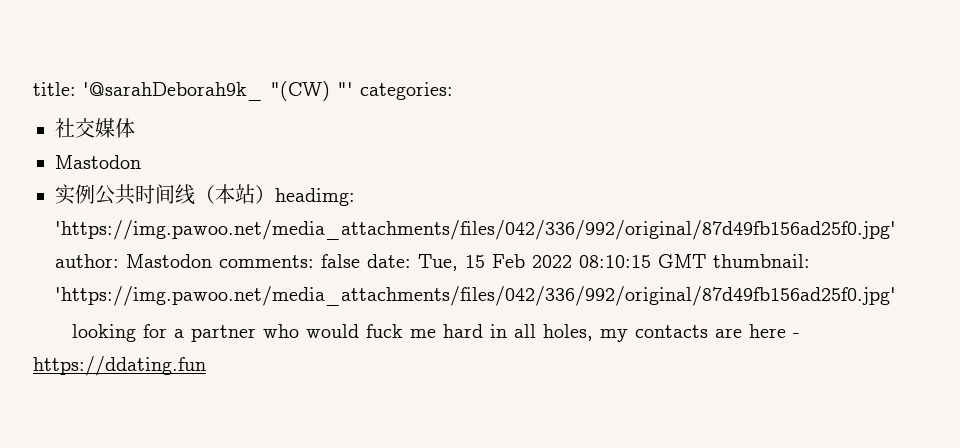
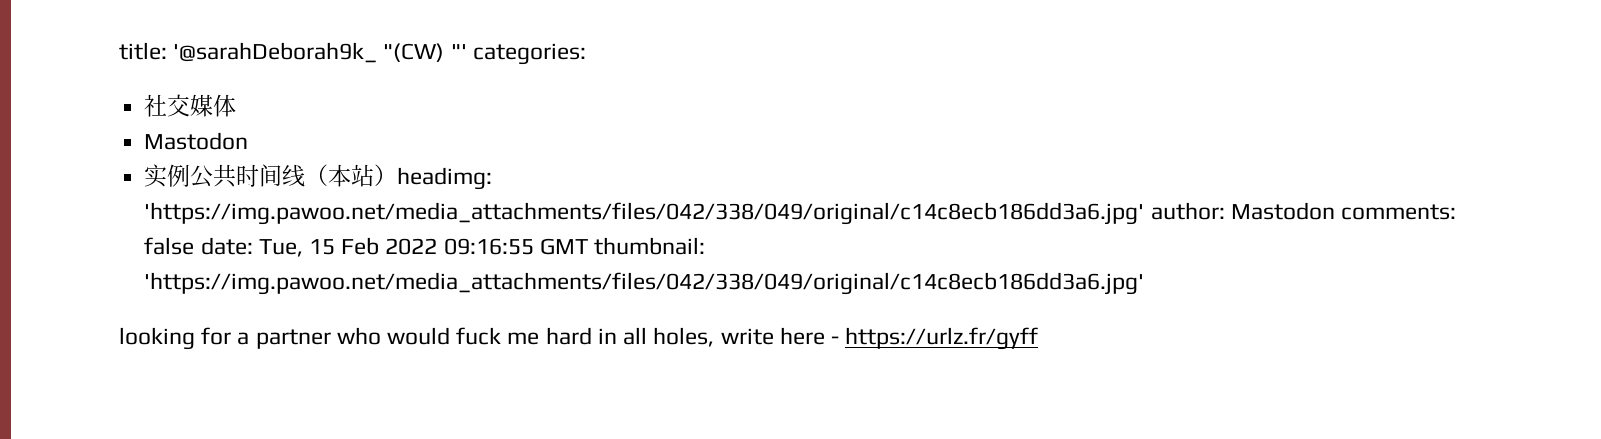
[55,220,896,240] 'https://img.pawoo.net/media_attachments/files/042/336/992/original/87d49fb156ad25f0.jpg' -> [144,202,1145,225] 'https://img.pawoo.net/media_attachments/files/042/338/049/original/c14c8ecb186dd3a6.jpg'
[579,255,651,268] 08:10:15 -> [443,238,534,255] 09:16:55
[55,286,896,306] 'https://img.pawoo.net/media_attachments/files/042/336/992/original/87d49fb156ad25f0.jpg' -> [144,272,1145,295] 'https://img.pawoo.net/media_attachments/files/042/338/049/original/c14c8ecb186dd3a6.jpg'
[600,325,743,342] my contacts are -> [720,328,774,345] write
[33,356,206,376] https://ddating.fun -> [845,327,1039,350] https://urlz.fr/gyff

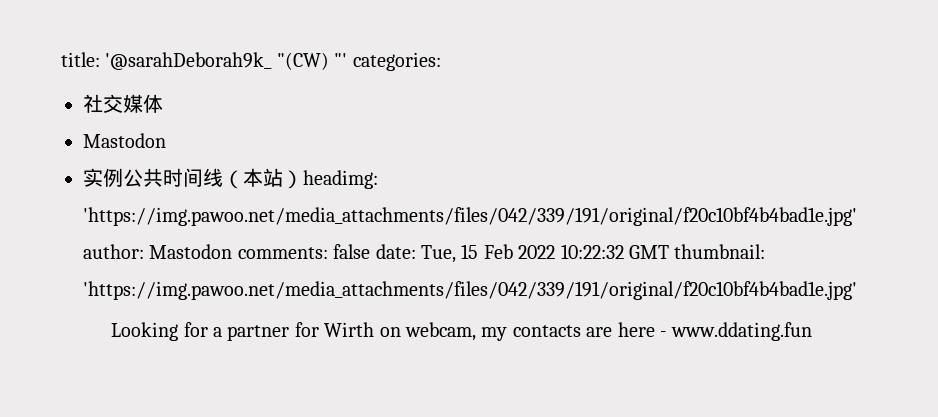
[144,202,1145,225] 'https://img.pawoo.net/media_attachments/files/042/338/049/original/c14c8ecb186dd3a6.jpg' -> [83,207,857,226] 'https://img.pawoo.net/media_attachments/files/042/339/191/original/f20c10bf4b4bad1e.jpg'
[443,238,534,255] 09:16:55 -> [560,244,624,259] 10:22:32
[144,272,1145,295] [119,327,195,350] 'https://img.pawoo.net/media_attachments/files/042/338/049/original/c14c8ecb186dd3a6.jpg' // looking -> [83,281,857,300] [111,322,179,341] 'https://img.pawoo.net/media_attachments/files/042/339/191/original/f20c10bf4b4bad1e.jpg' // Looking
[336,327,774,347] who would fuck me hard in all holes, write -> [294,322,613,341] for Wirth on webcam, my contacts are
[845,327,1039,350] https://urlz.fr/gyff -> [671,322,813,341] www.ddating.fun

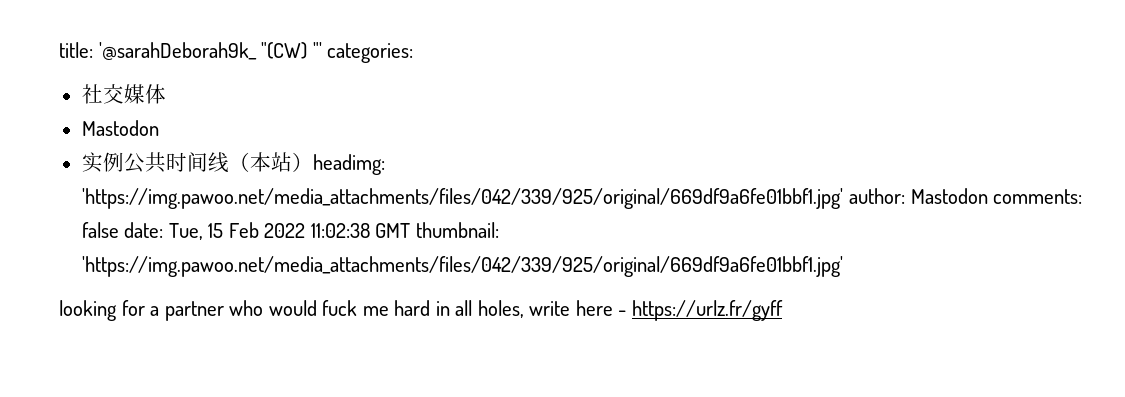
[83,207,857,226] 'https://img.pawoo.net/media_attachments/files/042/339/191/original/f20c10bf4b4bad1e.jpg' -> [81,188,844,209] 'https://img.pawoo.net/media_attachments/files/042/339/925/original/669df9a6fe01bbf1.jpg'
[560,244,624,259] 10:22:32 -> [310,223,370,238] 11:02:38
[83,281,857,300] [111,322,179,341] 'https://img.pawoo.net/media_attachments/files/042/339/191/original/f20c10bf4b4bad1e.jpg' // Looking -> [81,256,844,277] [59,300,117,321] 'https://img.pawoo.net/media_attachments/files/042/339/925/original/669df9a6fe01bbf1.jpg' // looking
[294,322,613,341] for Wirth on webcam, my contacts are -> [229,300,571,318] who would fuck me hard in all holes, write
[671,322,813,341] www.ddating.fun -> [632,300,784,321] https://urlz.fr/gyff

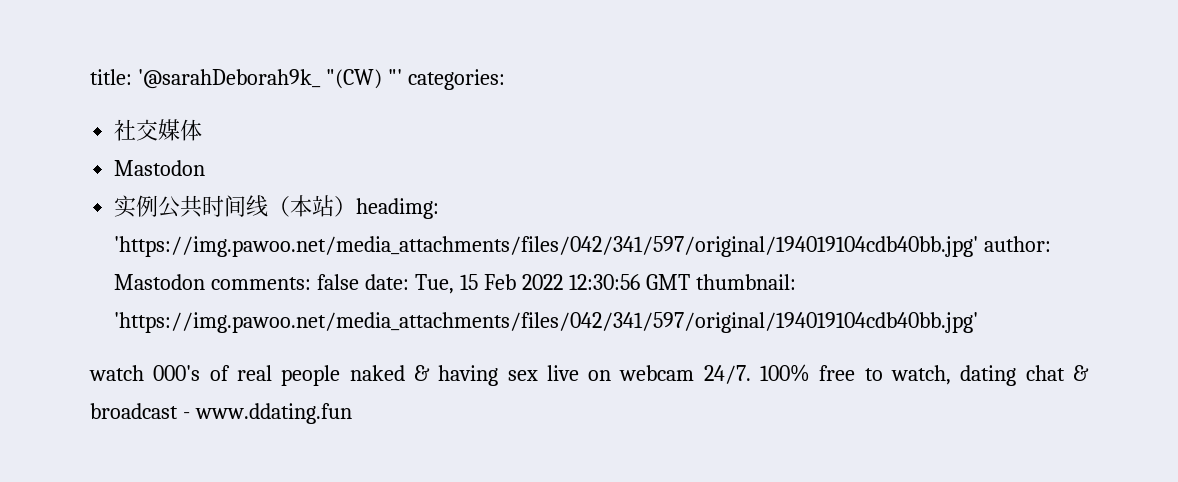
[81,188,844,209] 'https://img.pawoo.net/media_attachments/files/042/339/925/original/669df9a6fe01bbf1.jpg' -> [114,236,979,257] 'https://img.pawoo.net/media_attachments/files/042/341/597/original/194019104cdb40bb.jpg'
[310,223,370,238] 11:02:38 -> [568,274,640,290] 12:30:56
[81,256,844,277] [59,300,784,321] 'https://img.pawoo.net/media_attachments/files/042/339/925/original/669df9a6fe01bbf1.jpg' // looking for a partner who would fuck me hard in all holes, write here - https://urlz.fr/gyff -> [114,312,979,333] [89,364,1089,386] [90,403,352,424] 'https://img.pawoo.net/media_attachments/files/042/341/597/original/194019104cdb40bb.jpg' // watch 000's of real people naked & having sex live on webcam 24/7. 100% free to watch, dating chat & broadcast - www.ddating.fun

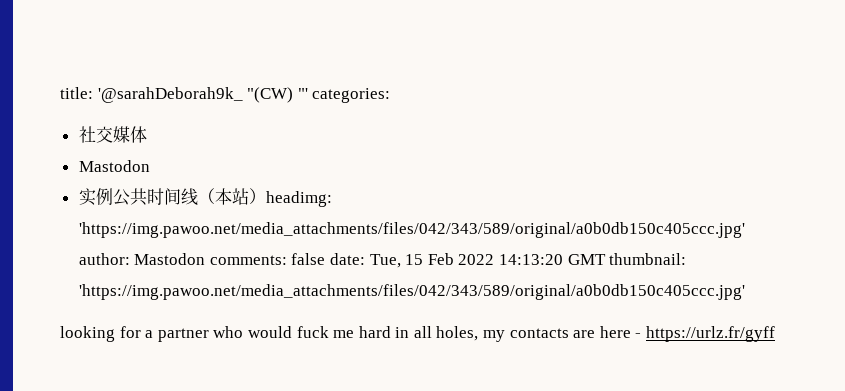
[114,236,979,257] 'https://img.pawoo.net/media_attachments/files/042/341/597/original/194019104cdb40bb.jpg' -> [78,222,745,238] 'https://img.pawoo.net/media_attachments/files/042/343/589/original/a0b0db150c405ccc.jpg'
[568,274,640,290] 12:30:56 -> [499,254,564,265] 14:13:20
[114,312,979,333] [89,364,1089,386] [90,403,352,424] 'https://img.pawoo.net/media_attachments/files/042/341/597/original/194019104cdb40bb.jpg' // watch 000's of real people naked & having sex live on webcam 24/7. 100% free to watch, dating chat & broadcast - www.ddating.fun -> [78,284,745,300] [60,326,776,342] 'https://img.pawoo.net/media_attachments/files/042/343/589/original/a0b0db150c405ccc.jpg' // looking for a partner who would fuck me hard in all holes, my contacts are here - https://urlz.fr/gyff

